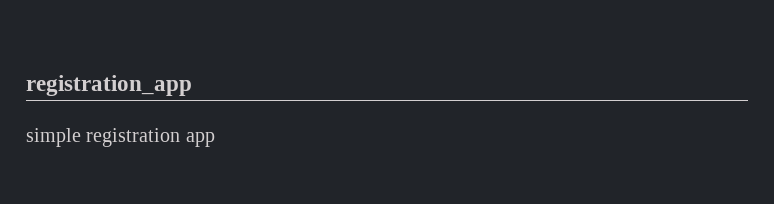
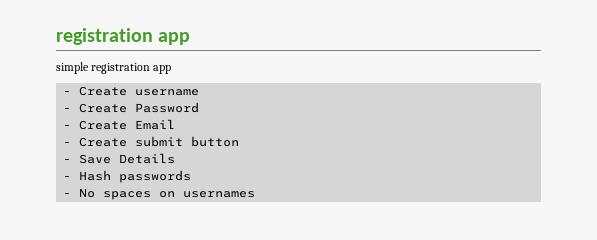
[26,75,192,96] registration_app -> [56,28,191,45] registration app
(215, 139) none -> [63,86,200,96] [63,102,200,113] [63,119,176,130] [63,136,240,147] [63,153,176,164] [63,170,192,183] [63,188,256,200] // - Create username // - Create Password // - Create Email // - Create submit button // - Save Details // - Hash passwords // - No spaces on usernames

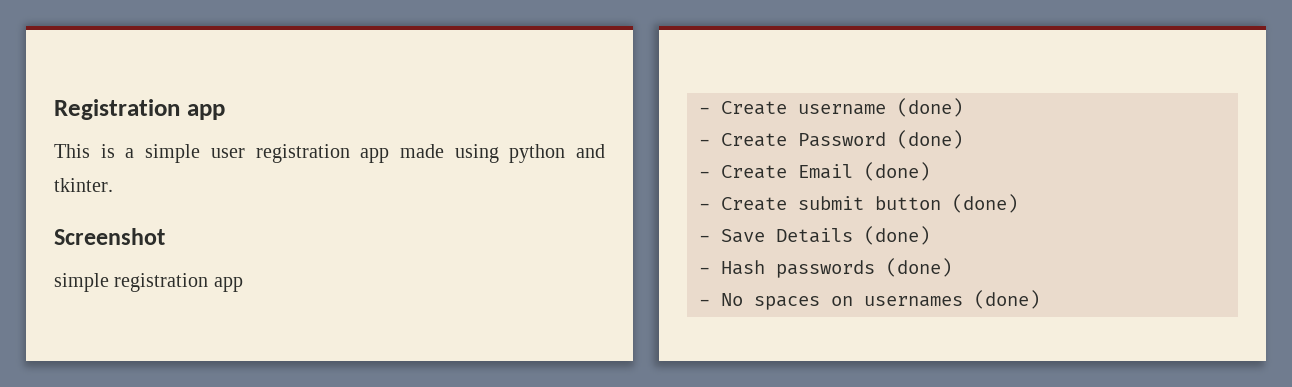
[56,28,191,45] registration app -> [54,99,225,120] [54,144,605,163] [54,178,113,192] [54,228,165,245] Registration app // This is a simple user registration app made using python and tkinter. // Screenshot
(200, 92) none -> [897,98,963,117] (done)
(200, 107) none -> [897,130,963,149] (done)
(176, 124) none -> [864,162,930,181] (done)
(240, 141) none -> [952,194,1018,213] (done)
(176, 158) none -> [864,226,930,245] (done)
(192, 176) none -> [886,258,952,277] (done)
(256, 194) none -> [974,290,1040,309] (done)

